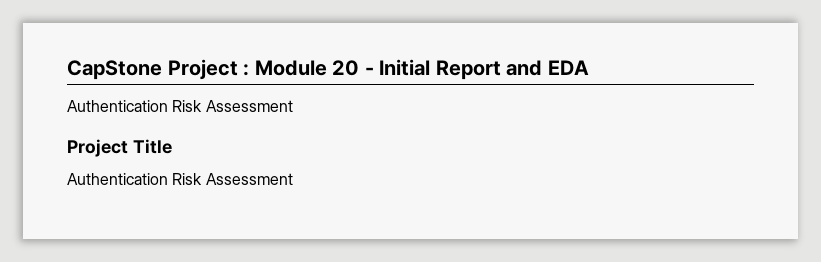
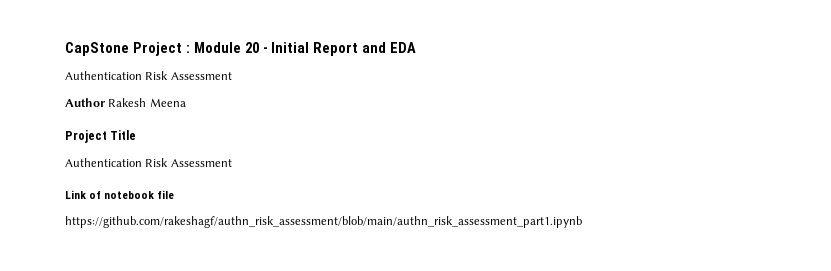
(293, 106) none -> [65,98,186,107] // Author Rakesh Meena
(293, 179) none -> [65,190,175,199] [65,216,582,228] // Link of notebook file // https://github.com/rakeshagf/authn_risk_assessment/blob/main/authn_risk_assessment_part1.ipynb

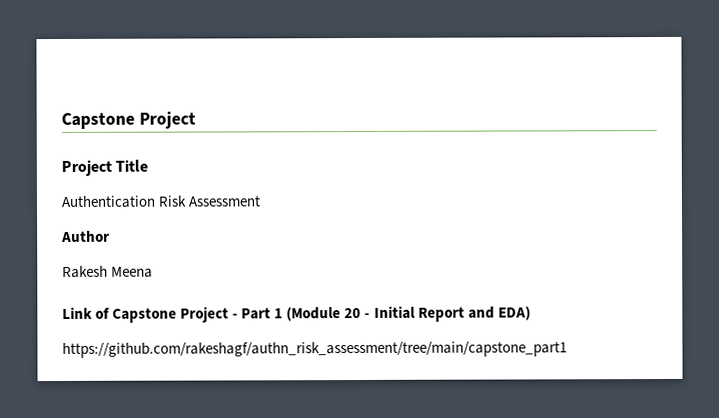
[65,42,417,56] [65,71,232,80] [65,98,186,107] CapStone Project : Module 20 - Initial Report and EDA // Authentication Risk Assessment // Author Rakesh Meena -> [61,111,196,129] Capstone Project
(232, 163) none -> [61,230,110,242] [62,265,154,278] // Author // Rakesh Meena
[104,190,175,199] [65,216,582,228] notebook file // https://github.com/rakeshagf/authn_risk_assessment/blob/main/authn_risk_assessment_part1.ipynb -> [112,305,531,323] [62,341,567,358] Capstone Project - Part 1 (Module 20 - Initial Report and EDA) // https://github.com/rakeshagf/authn_risk_assessment/tree/main/capstone_part1

